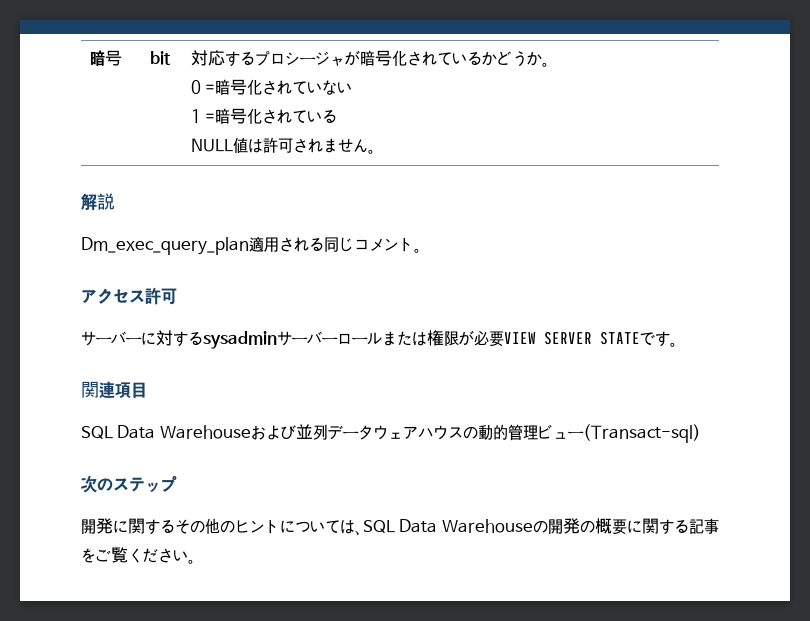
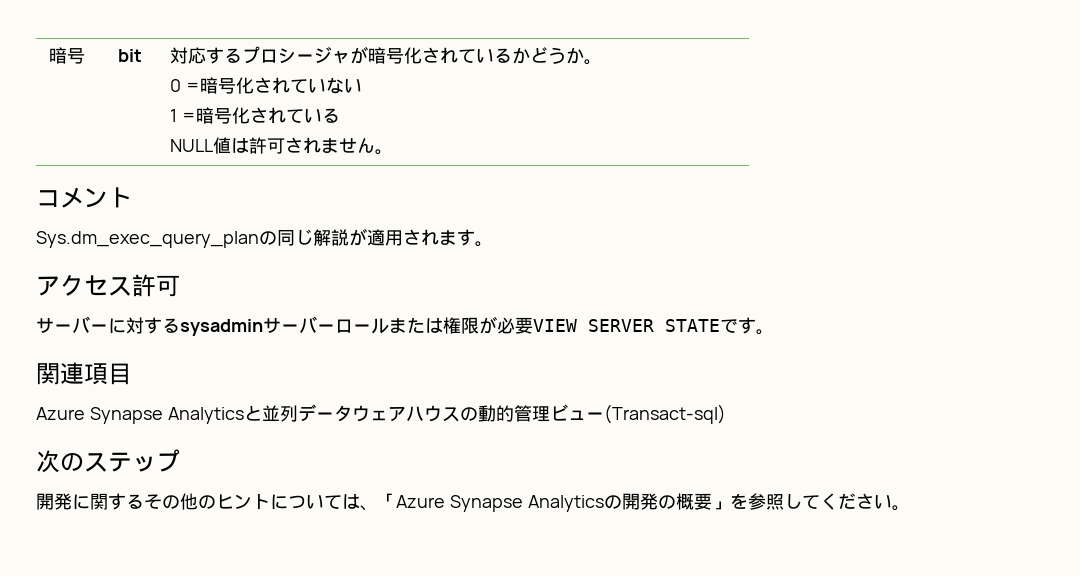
(376, 151) none -> [36,187,132,208] [36,229,313,248] コメント // Sys.dm_exec_query_planの同じ
[81,237,249,255] // Dm_exec_query_plan -> [349,228,367,246] が
[308,237,414,252] る同じコメント -> [439,229,475,246] ます
[81,425,296,440] SQL Data Warehouseおよび -> [36,405,262,424] Azure Synapse Analyticsと
[363,518,719,535] [81,547,128,563] SQL Data Warehouseの開発の概要に関する記事をご覧 -> [378,493,820,512] 「Azure Synapse Analyticsの開発の概要」を参照して

